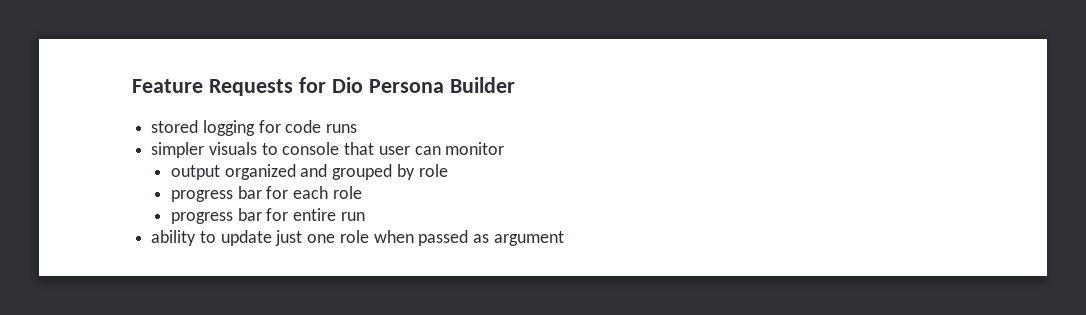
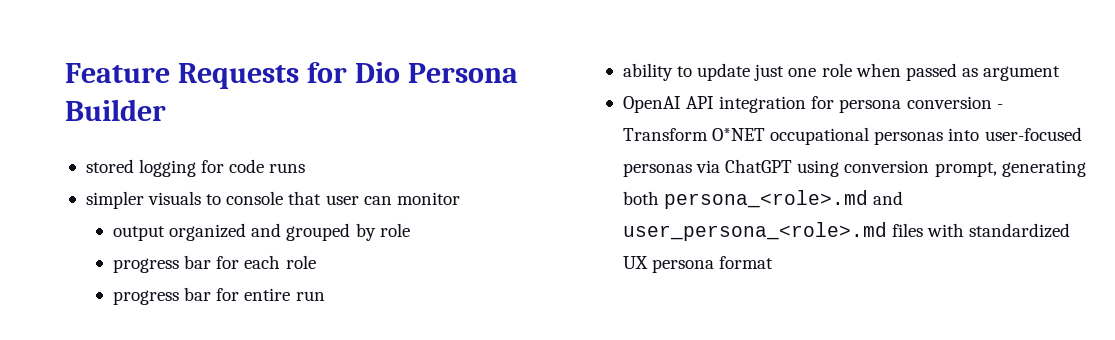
(564, 238) none -> [622,96,1003,113] [622,127,1082,145] [622,159,1086,177] [622,190,904,209] [622,222,1071,241] [622,256,774,273] // OpenAI API integration for persona conversion - Transform O*NET occupational personas into user-focused personas via ChatGPT using conversion prompt, generating both persona_<role>.md and user_persona_<role>.md files with standardized UX persona format

